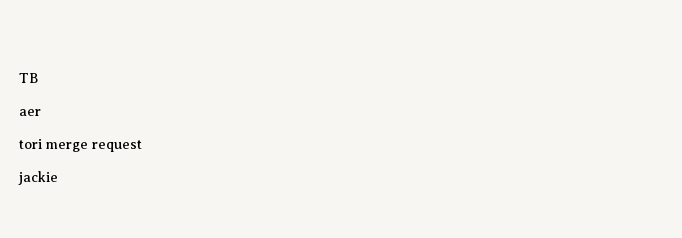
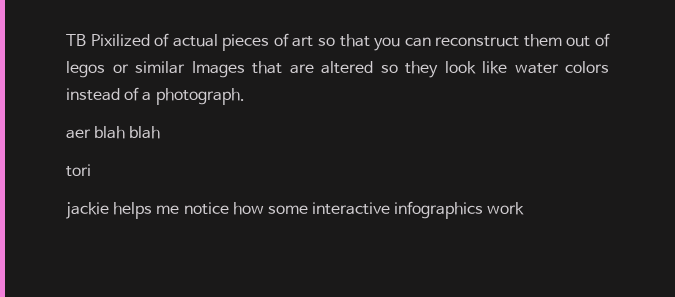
(38, 78) none -> [90,33,610,51] [66,61,609,78] [66,87,245,105] Pixilized of actual pieces of art so that you can reconstruct them out of legos or similar Images that are altered so they look like water colors instead of a photograph.
(41, 112) none -> [94,126,161,139] blah blah
[46,140,142,152] merge request -> (91, 170) none
(58, 178) none -> [113,201,525,219] helps me notice how some interactive infographics work

